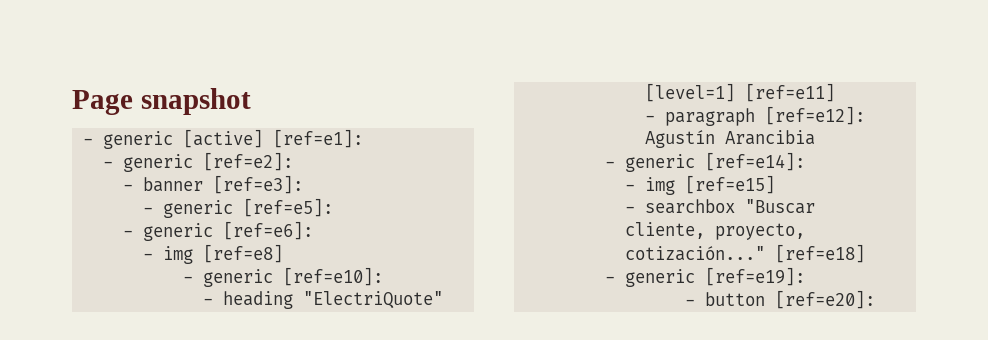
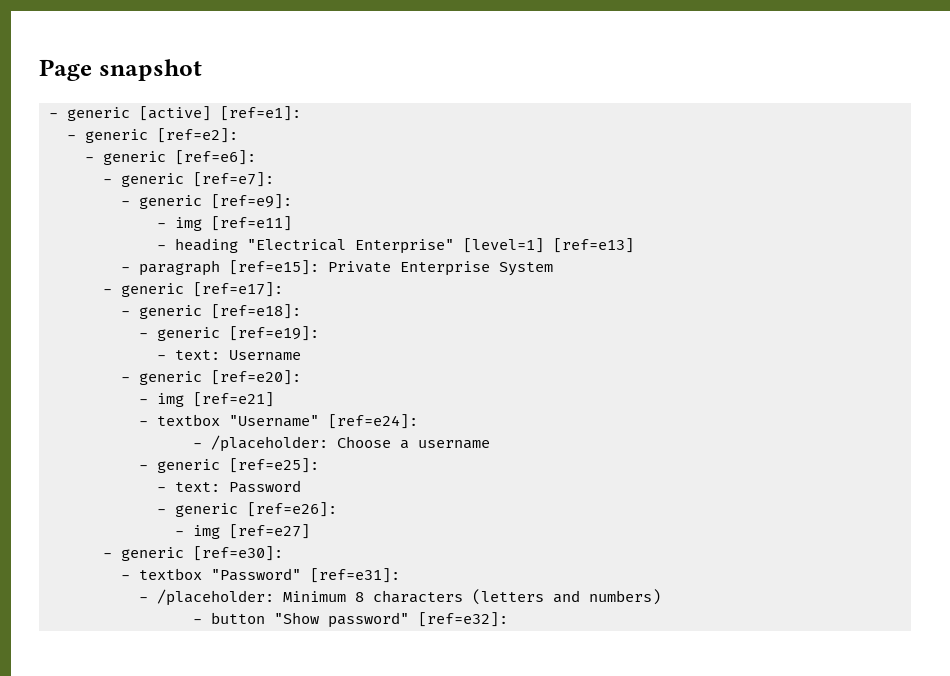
[123,175,304,194] [143,198,334,218] // - banner [ref=e3]: // - generic [ref=e5]: -> (238, 135) none
[163,244,284,264] [183,267,384,287] [203,291,444,309] [645,83,836,102] [645,106,866,126] [645,130,816,148] [605,152,806,172] [625,175,776,195] [625,199,816,214] [625,222,806,240] [625,244,866,263] [605,267,806,287] img [ref=e8] // - generic [ref=e10]: // - heading "ElectriQuote" [level=1] [ref=e11] // - paragraph [ref=e12]: Agustín Arancibia // - generic [ref=e14]: // - img [ref=e15] // - searchbox "Buscar cliente, proyecto, cotización..." [ref=e18] // - generic [ref=e19]: -> [120,172,274,187] [120,194,292,209] [156,216,292,231] [156,238,634,254] [120,260,553,276] [102,282,283,297] [120,304,301,319] [138,326,319,341] [156,350,301,361] [120,370,301,385] [138,392,274,407] [138,414,418,429] [192,435,490,452] [138,458,319,473] [156,480,301,493] [156,502,337,517] [174,524,310,539] [102,546,283,561] [120,568,400,583] [138,589,661,606] generic [ref=e7]: // - generic [ref=e9]: // - img [ref=e11] // - heading "Electrical Enterprise" [level=1] [ref=e13] // - paragraph [ref=e15]: Private Enterprise System // - generic [ref=e17]: // - generic [ref=e18]: // - generic [ref=e19]: // - text: Username // - generic [ref=e20]: // - img [ref=e21] // - textbox "Username" [ref=e24]: // - /placeholder: Choose a username // - generic [ref=e25]: // - text: Password // - generic [ref=e26]: // - img [ref=e27] // - generic [ref=e30]: // - textbox "Password" [ref=e31]: // - /placeholder: Minimum 8 characters (letters and numbers)
[775,290,876,309] [ref=e20]: -> [273,612,508,628] "Show password" [ref=e32]:

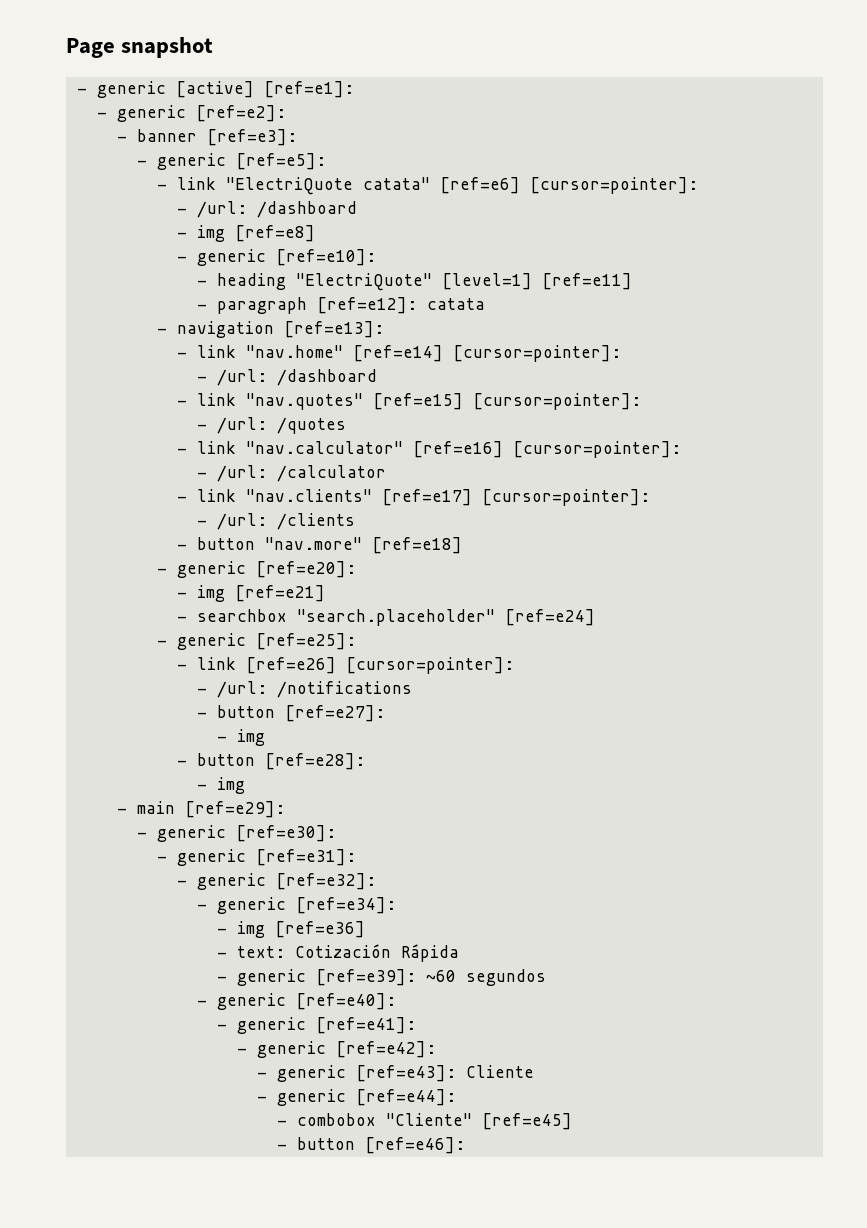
[102,150,256,165] [102,172,274,187] [120,194,292,209] [156,217,202,231] generic [ref=e6]: // - generic [ref=e7]: // - generic [ref=e9]: // - img -> [136,129,297,146] [136,153,326,170] [156,177,698,195] [176,201,357,218] [176,225,315,242] [176,249,376,266] [196,273,532,291] banner [ref=e3]: // - generic [ref=e5]: // - link "ElectriQuote catata" [ref=e6] [cursor=pointer]: // - /url: /dashboard // - img [ref=e8] // - generic [ref=e10]: // - heading "ElectriQuote" [level=1]
[174,238,634,254] [120,260,553,276] [102,282,283,297] [120,304,301,319] [138,326,319,341] [156,350,301,361] heading "Electrical Enterprise" [level=1] [ref=e13] // - paragraph [ref=e15]: Private Enterprise System // - generic [ref=e17]: // - generic [ref=e18]: // - generic [ref=e19]: // - text: Username -> [216,297,485,314] [156,321,384,338] [176,345,621,362] [196,369,377,386] [176,393,641,410] [196,417,346,434] [176,441,681,458] [196,465,386,482] [176,489,650,506] [196,513,355,530] [176,537,462,554] paragraph [ref=e12]: catata // - navigation [ref=e13]: // - link "nav.home" [ref=e14] [cursor=pointer]: // - /url: /dashboard // - link "nav.quotes" [ref=e15] [cursor=pointer]: // - /url: /quotes // - link "nav.calculator" [ref=e16] [cursor=pointer]: // - /url: /calculator // - link "nav.clients" [ref=e17] [cursor=pointer]: // - /url: /clients // - button "nav.more" [ref=e18]
[156,414,418,429] [192,435,490,452] [138,458,319,473] [156,480,301,493] [156,502,337,517] [174,524,310,539] textbox "Username" [ref=e24]: // - /placeholder: Choose a username // - generic [ref=e25]: // - text: Password // - generic [ref=e26]: // - img [ref=e27] -> [196,609,595,626] [156,633,356,650] [176,657,514,674] [196,681,412,698] [196,705,385,722] [216,729,265,746] [176,753,365,770] [196,777,245,794] [116,801,285,818] searchbox "search.placeholder" [ref=e24] // - generic [ref=e25]: // - link [ref=e26] [cursor=pointer]: // - /url: /notifications // - button [ref=e27]: // - img // - button [ref=e28]: // - img // - main [ref=e29]:
[138,568,301,581] textbox "Password" -> [176,849,246,866] generic
[156,589,661,606] [192,612,508,628] /placeholder: Minimum 8 characters (letters and numbers) // - button "Show password" [ref=e32]: -> [196,873,376,890] [196,897,396,914] [216,921,365,938] [216,944,459,962] [216,969,546,986] [196,993,396,1010] [216,1017,416,1034] [236,1041,436,1058] [256,1065,534,1082] [256,1089,456,1106] [276,1113,572,1130] [276,1137,465,1154] generic [ref=e32]: // - generic [ref=e34]: // - img [ref=e36] // - text: Cotización Rápida // - generic [ref=e39]: ~60 segundos // - generic [ref=e40]: // - generic [ref=e41]: // - generic [ref=e42]: // - generic [ref=e43]: Cliente // - generic [ref=e44]: // - combobox "Cliente" [ref=e45] // - button [ref=e46]:

